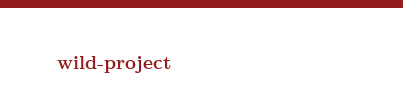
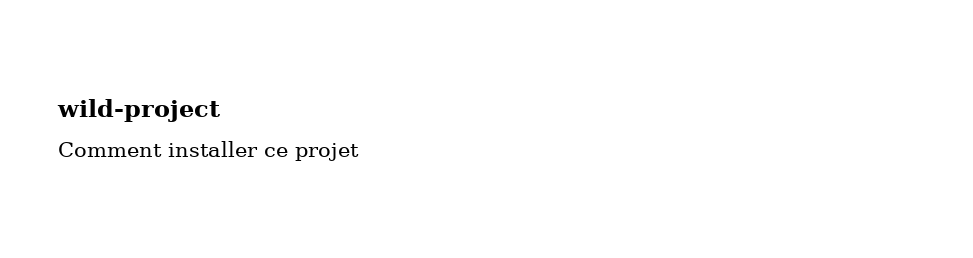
(172, 64) none -> [58,141,359,161] // Comment installer ce projet

